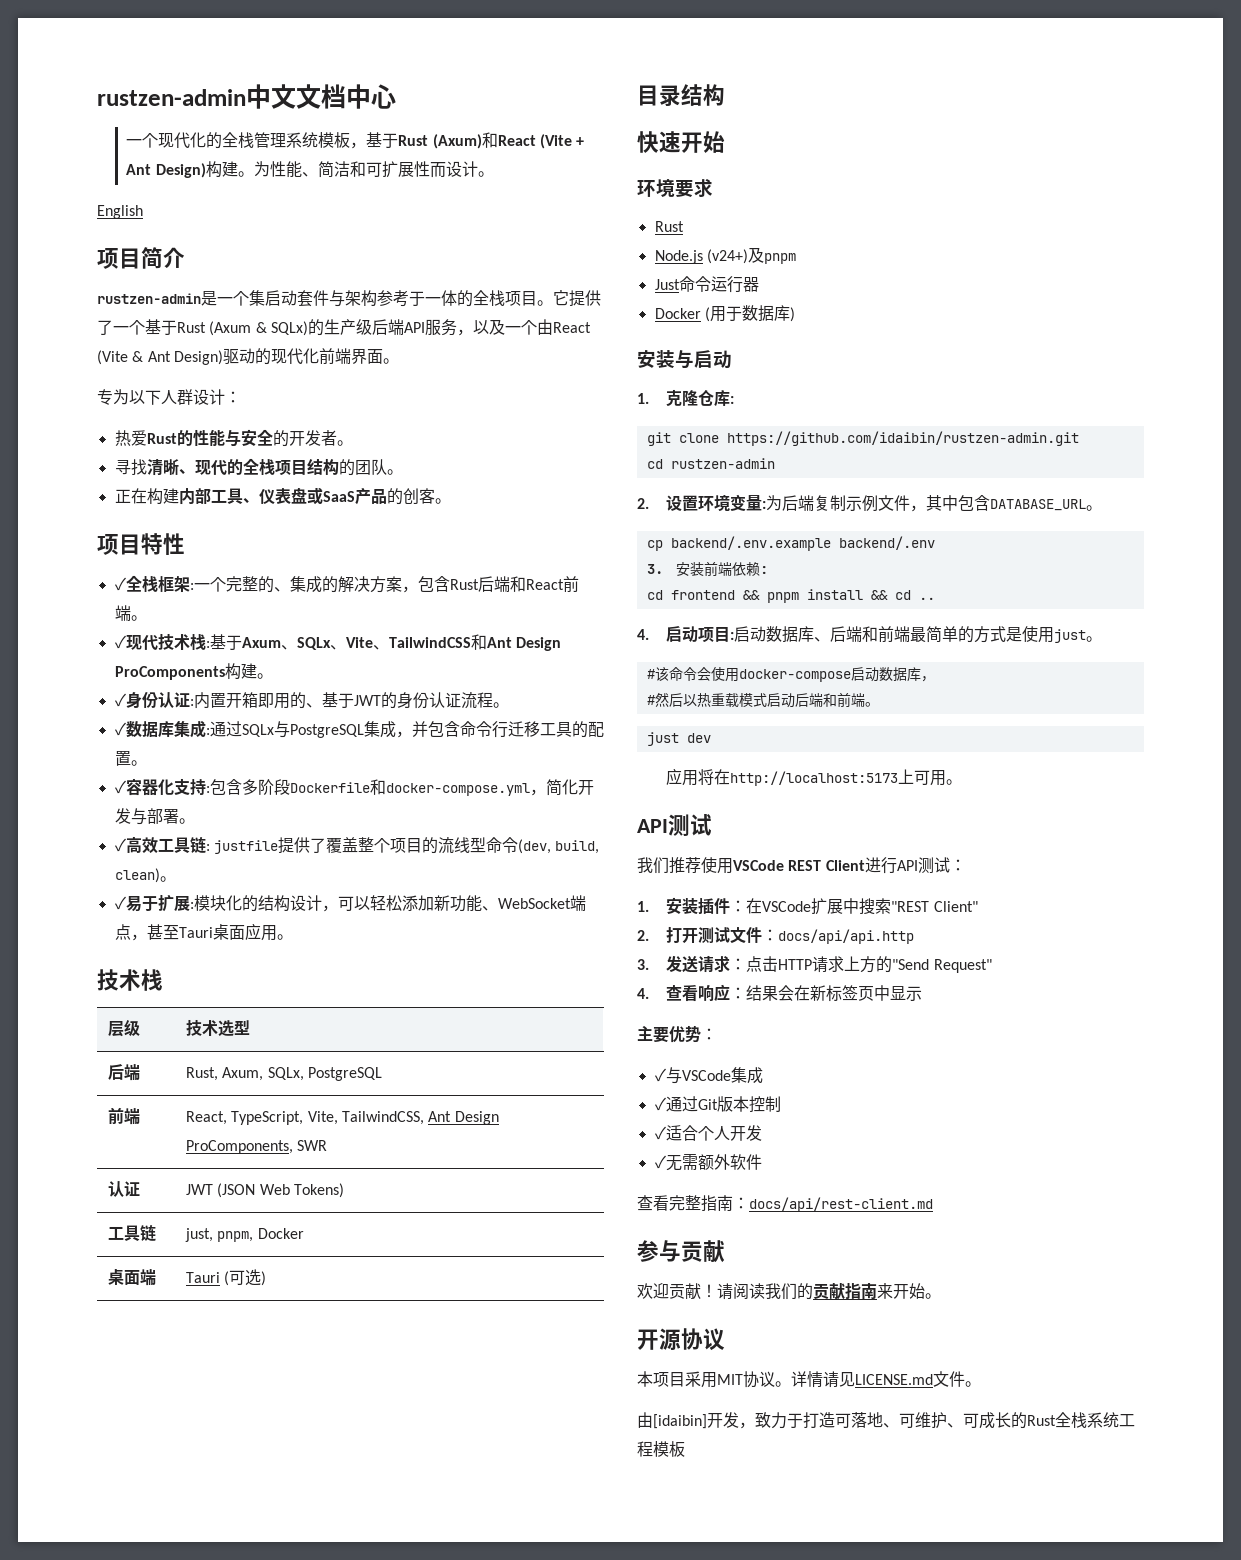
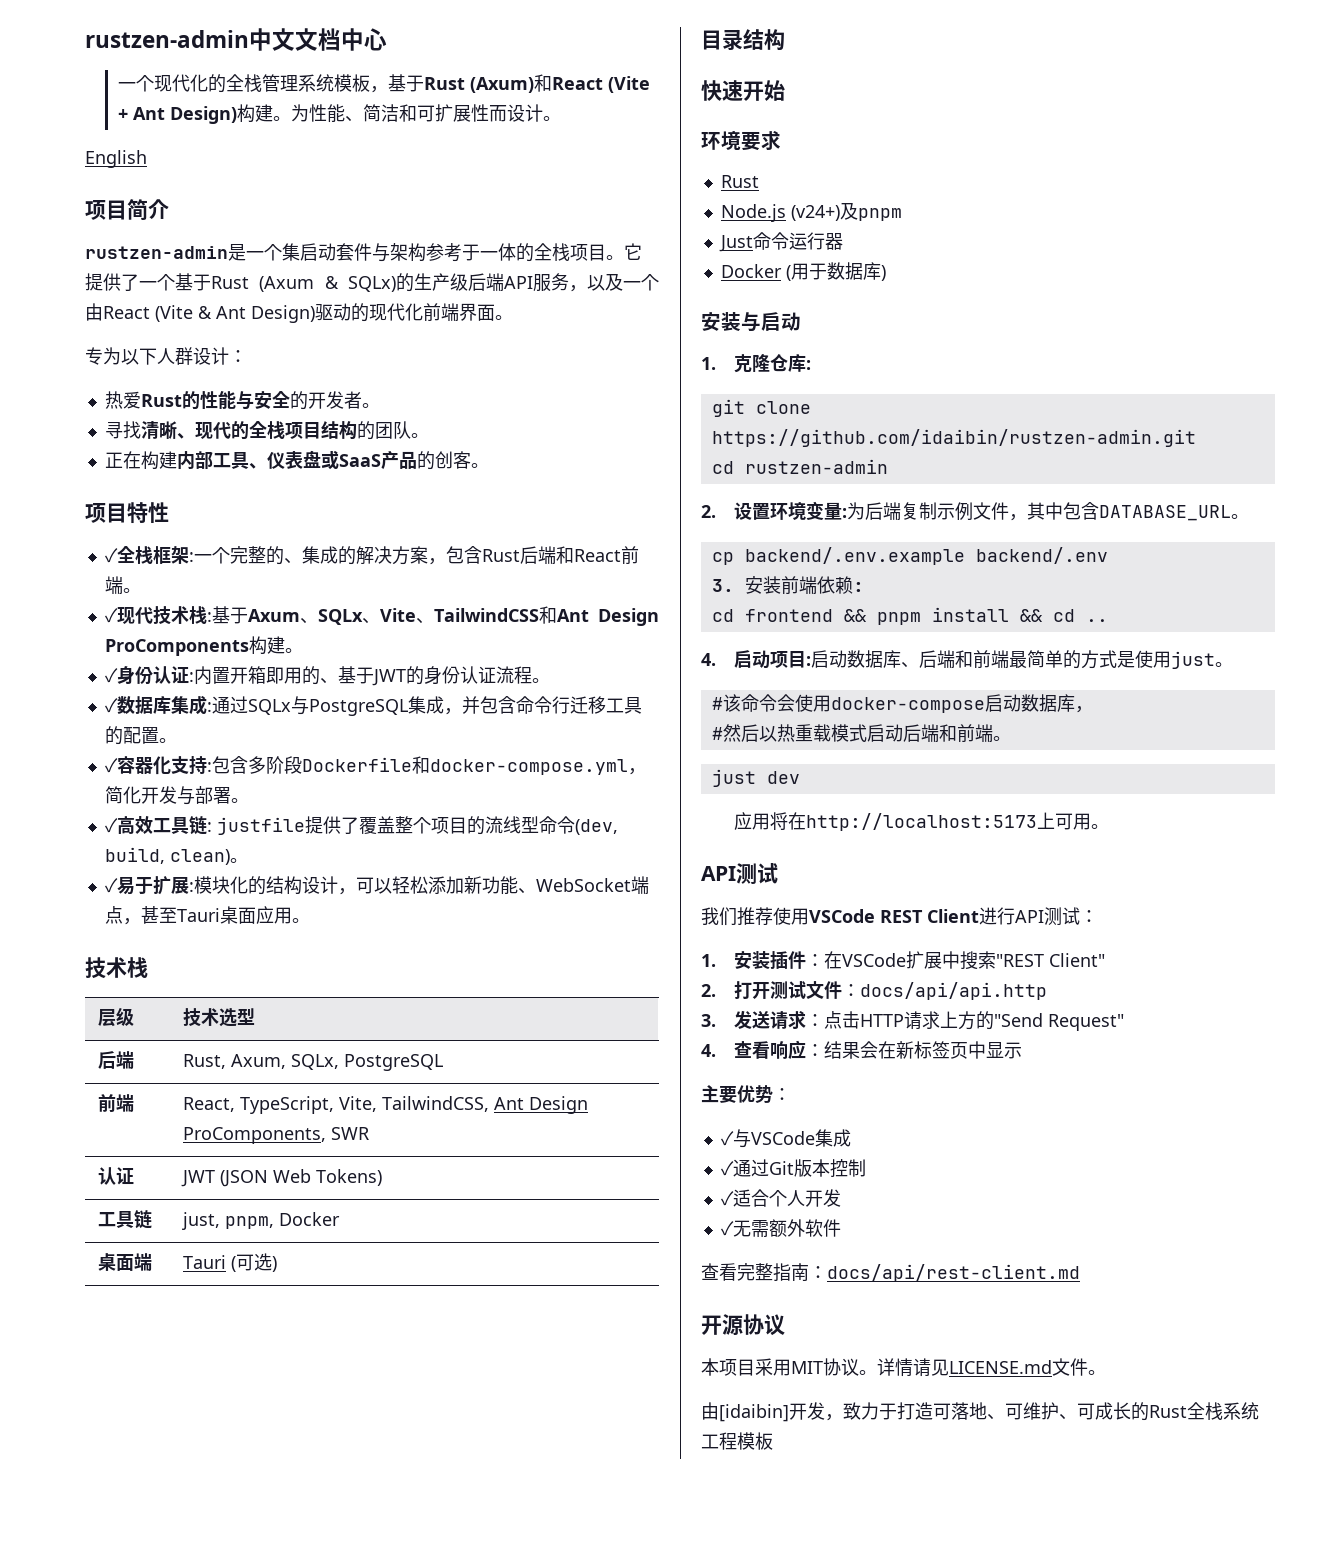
[637,1240,725,1263] [637,1283,941,1300] // 参与贡献 // 欢迎贡献！请阅读我们的贡献指南来开始。 -> (1080, 1273) none

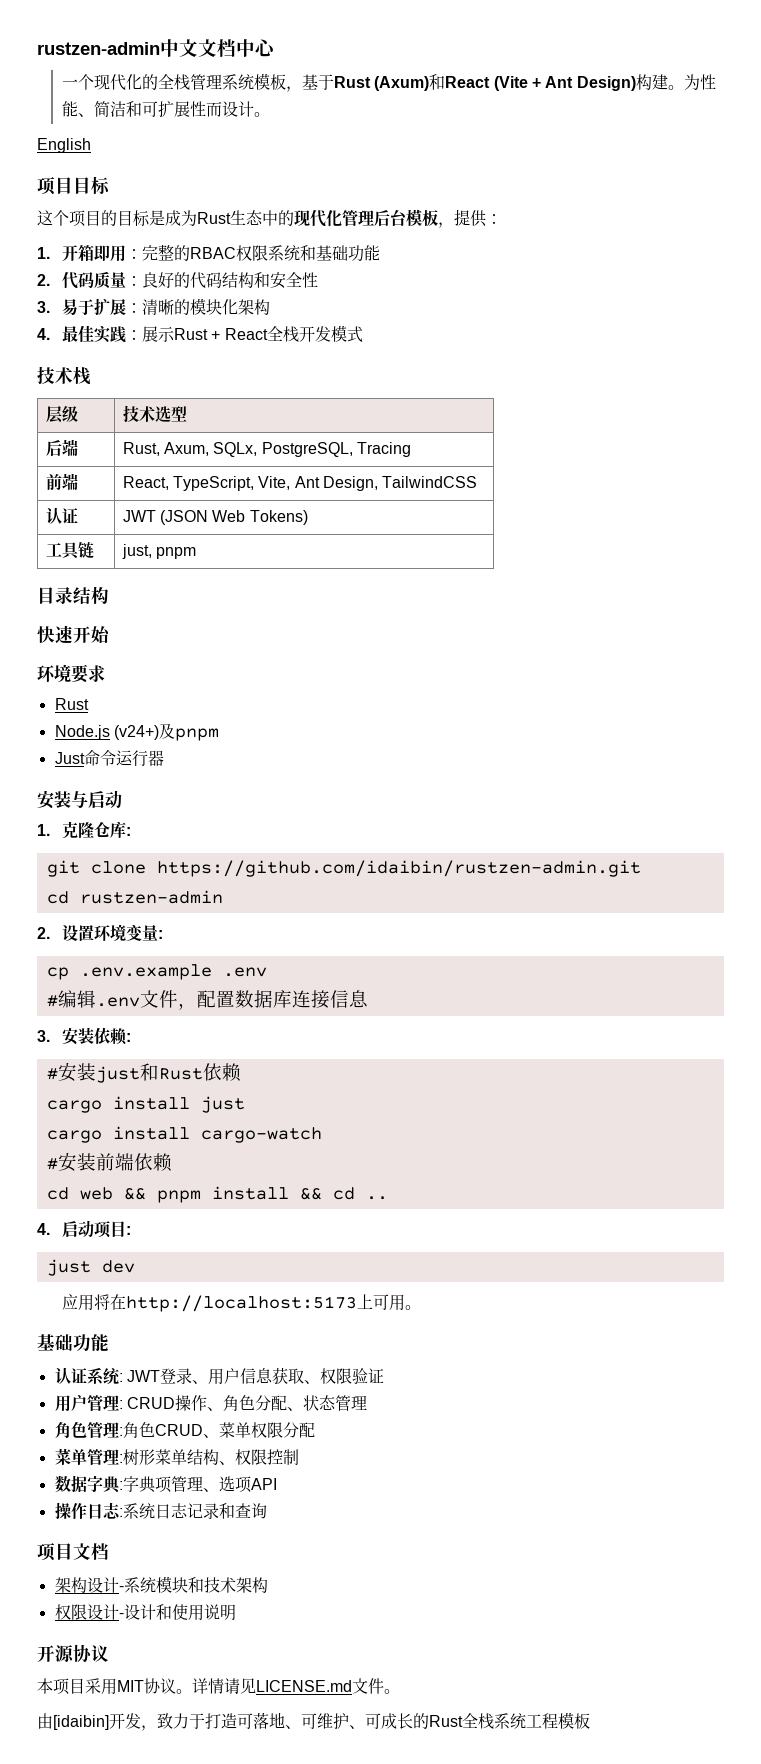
[127,199,169,221] [85,243,642,262] [85,273,659,292] [85,303,513,323] [85,347,247,365] [104,391,380,410] [104,421,429,440] [104,450,489,470] [85,502,169,524] [104,546,639,565] [104,576,141,594] [104,606,659,626] [104,636,303,656] [104,666,550,686] [104,695,642,716] [104,726,177,745] [104,756,646,775] [104,786,249,805] [104,815,618,835] [104,847,248,865] [104,876,649,895] [104,906,310,925] 简介 // rustzen-admin是一个集启动套件与架构参考于一体的全栈项目。它提供了一个基于Rust (Axum & SQLx)的生产级后端API服务，以及一个由React (Vite & Ant Design)驱动的现代化前端界面。 // 专为以下人群设计： // 热爱Rust的性能与安全的开发者。 // 寻找清晰、现代的全栈项目结构的团队。 // 正在构建内部工具、仪表盘或SaaS产品的创客。 // 项目特性 // ✓全栈框架:一个完整的、集成的解决方案，包含Rust后端和React前端。 // ✓现代技术栈:基于Axum、SQLx、Vite、TailwindCSS和Ant Design ProComponents构建。 // ✓身份认证:内置开箱即用的、基于JWT的身份认证流程。 // ✓数据库集成:通过SQLx与PostgreSQL集成，并包含命令行迁移工具的配置。 // ✓容器化支持:包含多阶段Dockerfile和docker-compose.yml，简化开发与部署。 // ✓高效工具链: justfile提供了覆盖整个项目的流线型命令(dev, build, clean)。 // ✓易于扩展:模块化的结构设计，可以轻松添加新功能、WebSocket端点，甚至Tauri桌面应用。 -> [73,176,110,195] [37,209,502,228] [37,244,381,262] [37,271,319,289] [37,298,271,316] [37,325,363,343] 目标 // 这个项目的目标是成为Rust生态中的现代化管理后台模板，提供： // 1.开箱即用：完整的RBAC权限系统和基础功能 // 2.代码质量：良好的代码结构和安全性 // 3.易于扩展：清晰的模块化架构 // 4.最佳实践：展示Rust + React全栈开发模式
[343,1054,443,1071] PostgreSQL -> [261,442,411,457] PostgreSQL, Tracing
[381,1096,588,1114] [182,1127,369,1144] TailwindCSS, Ant Design ProComponents, SWR -> [294,476,478,491] Ant Design, TailwindCSS
[224,1212,340,1229] [97,1253,152,1271] [182,1253,277,1272] pnpm, Docker // 桌面端 | Tauri (可选) -> [155,547,196,559] pnpm
[720,262,886,281] // Docker (用于数据库) -> (164, 758) none
[846,502,1249,521] [711,547,1108,565] [711,579,734,592] 为后端复制示例文件，其中包含DATABASE_URL。 // cp backend/.env.example backend/.env // 3. -> [46,964,267,980] [46,990,368,1010] [37,1027,132,1045] [46,1062,241,1083] [46,1096,245,1113] [46,1126,322,1143] [46,1158,58,1170] // cp .env.example .env // #编辑.env文件，配置数据库连接信息 // 3.安装依赖: // #安装just和Rust依赖 // cargo install just // cargo install cargo-watch // #
[852,582,864,592] [711,609,833,622] : // cd frontend -> [46,1187,113,1200] // cd web
[810,650,1233,669] [711,694,1093,713] [711,724,1011,742] 启动数据库、后端和前端最简单的方式是使用just。 // #该命令会使用docker-compose启动数据库， // #然后以热重载模式启动后端和前端。 -> (132, 1230) none
[701,863,778,884] [701,907,1098,926] [701,951,1105,970] [701,981,1047,1000] [701,1010,1124,1031] [701,1040,1022,1060] [701,1085,791,1103] [720,1129,851,1148] [720,1159,866,1178] [720,1189,841,1207] [720,1219,841,1237] [701,1263,1080,1282] API测试 // 我们推荐使用VSCode REST Client进行API测试： // 1.安装插件：在VSCode扩展中搜索"REST Client" // 2.打开测试文件：docs/api/api.http // 3.发送请求：点击HTTP请求上方的"Send Request" // 4.查看响应：结果会在新标签页中显示 // 主要优势： // ✓与VSCode集成 // ✓通过Git版本控制 // ✓适合个人开发 // ✓无需额外软件 // 查看完整指南：docs/api/rest-client.md -> [37,1334,109,1351] [54,1367,384,1385] [54,1394,367,1412] [54,1421,315,1439] [54,1448,299,1466] [54,1475,277,1494] [54,1502,267,1519] [37,1543,109,1561] [54,1576,268,1593] [54,1604,236,1621] 基础功能 // 认证系统: JWT登录、用户信息获取、权限验证 // 用户管理: CRUD操作、角色分配、状态管理 // 角色管理:角色CRUD、菜单权限分配 // 菜单管理:树形菜单结构、权限控制 // 数据字典:字典项管理、选项API // 操作日志:系统日志记录和查询 // 项目文档 // 架构设计-系统模块和技术架构 // 权限设计-设计和使用说明

